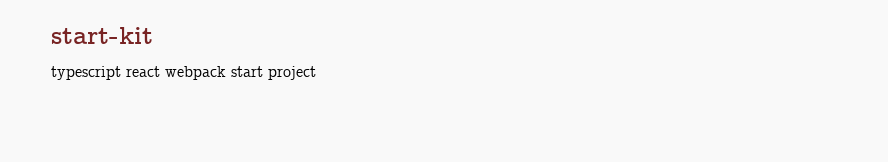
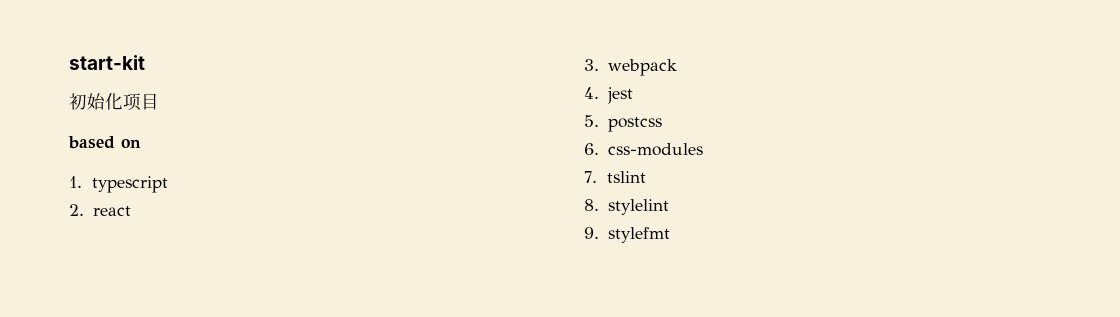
(153, 35) none -> [69,93,159,111] [68,136,141,149] [69,176,82,188] 初始化项目 // based on // 1.
(121, 73) none -> [69,204,84,216] // 2.
(160, 71) none -> [584,59,599,71] // 3.
[231,66,316,80] start project -> [584,87,633,104] [584,115,662,132] [584,143,703,156] [584,171,646,183] [584,199,669,215] [584,227,670,243] // 4. jest // 5. postcss // 6. css-modules // 7. tslint // 8. stylelint // 9. stylefmt

